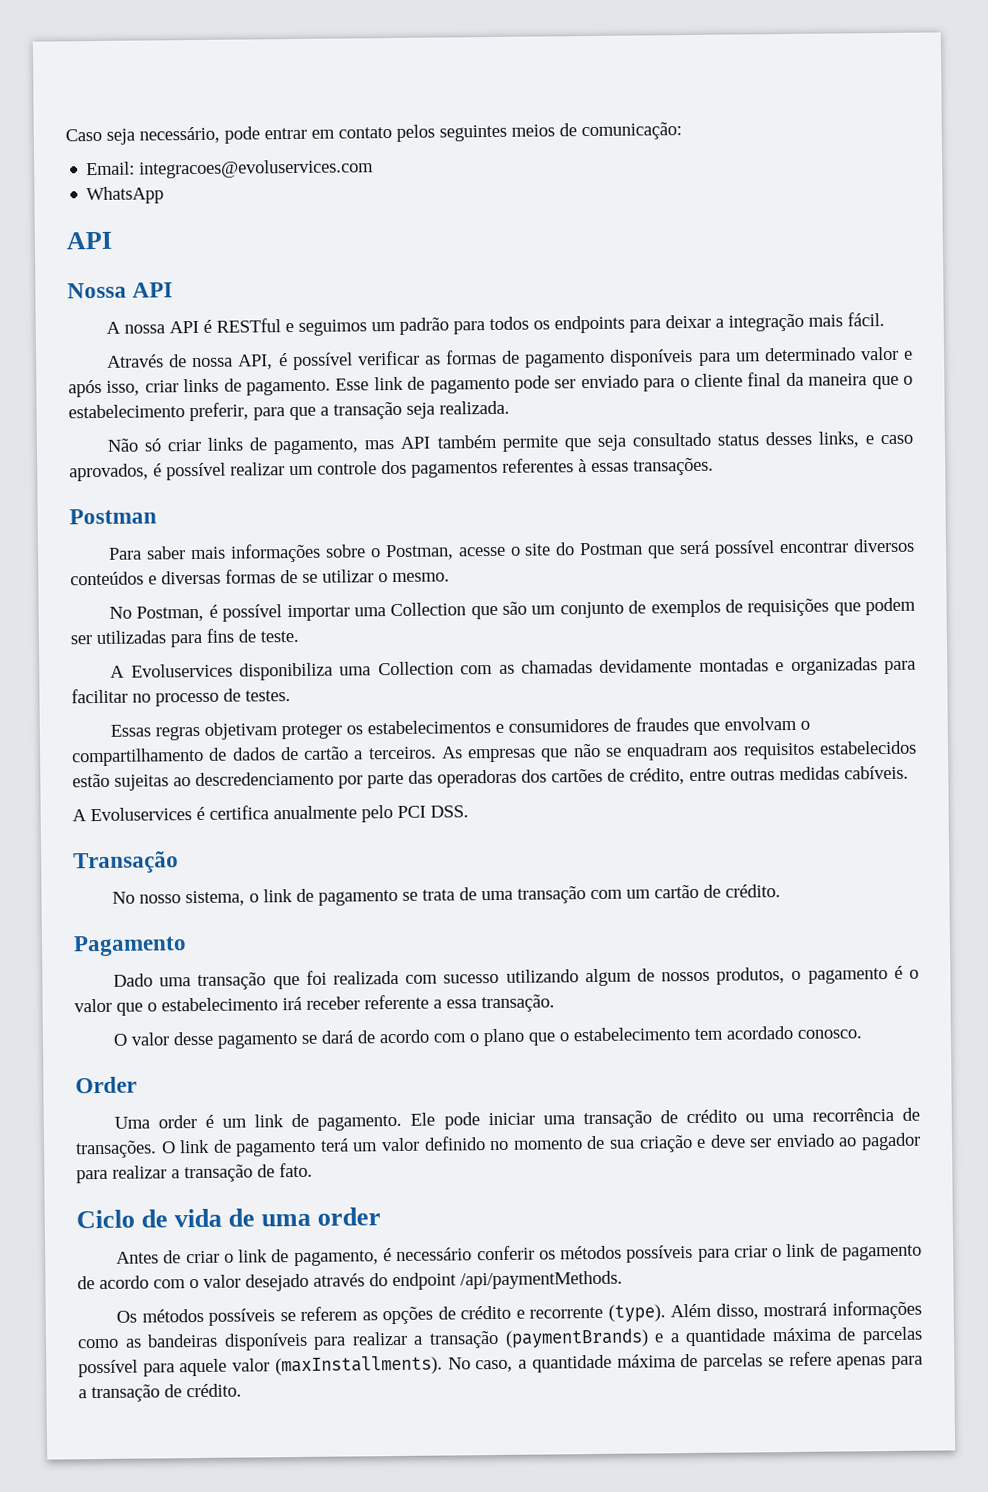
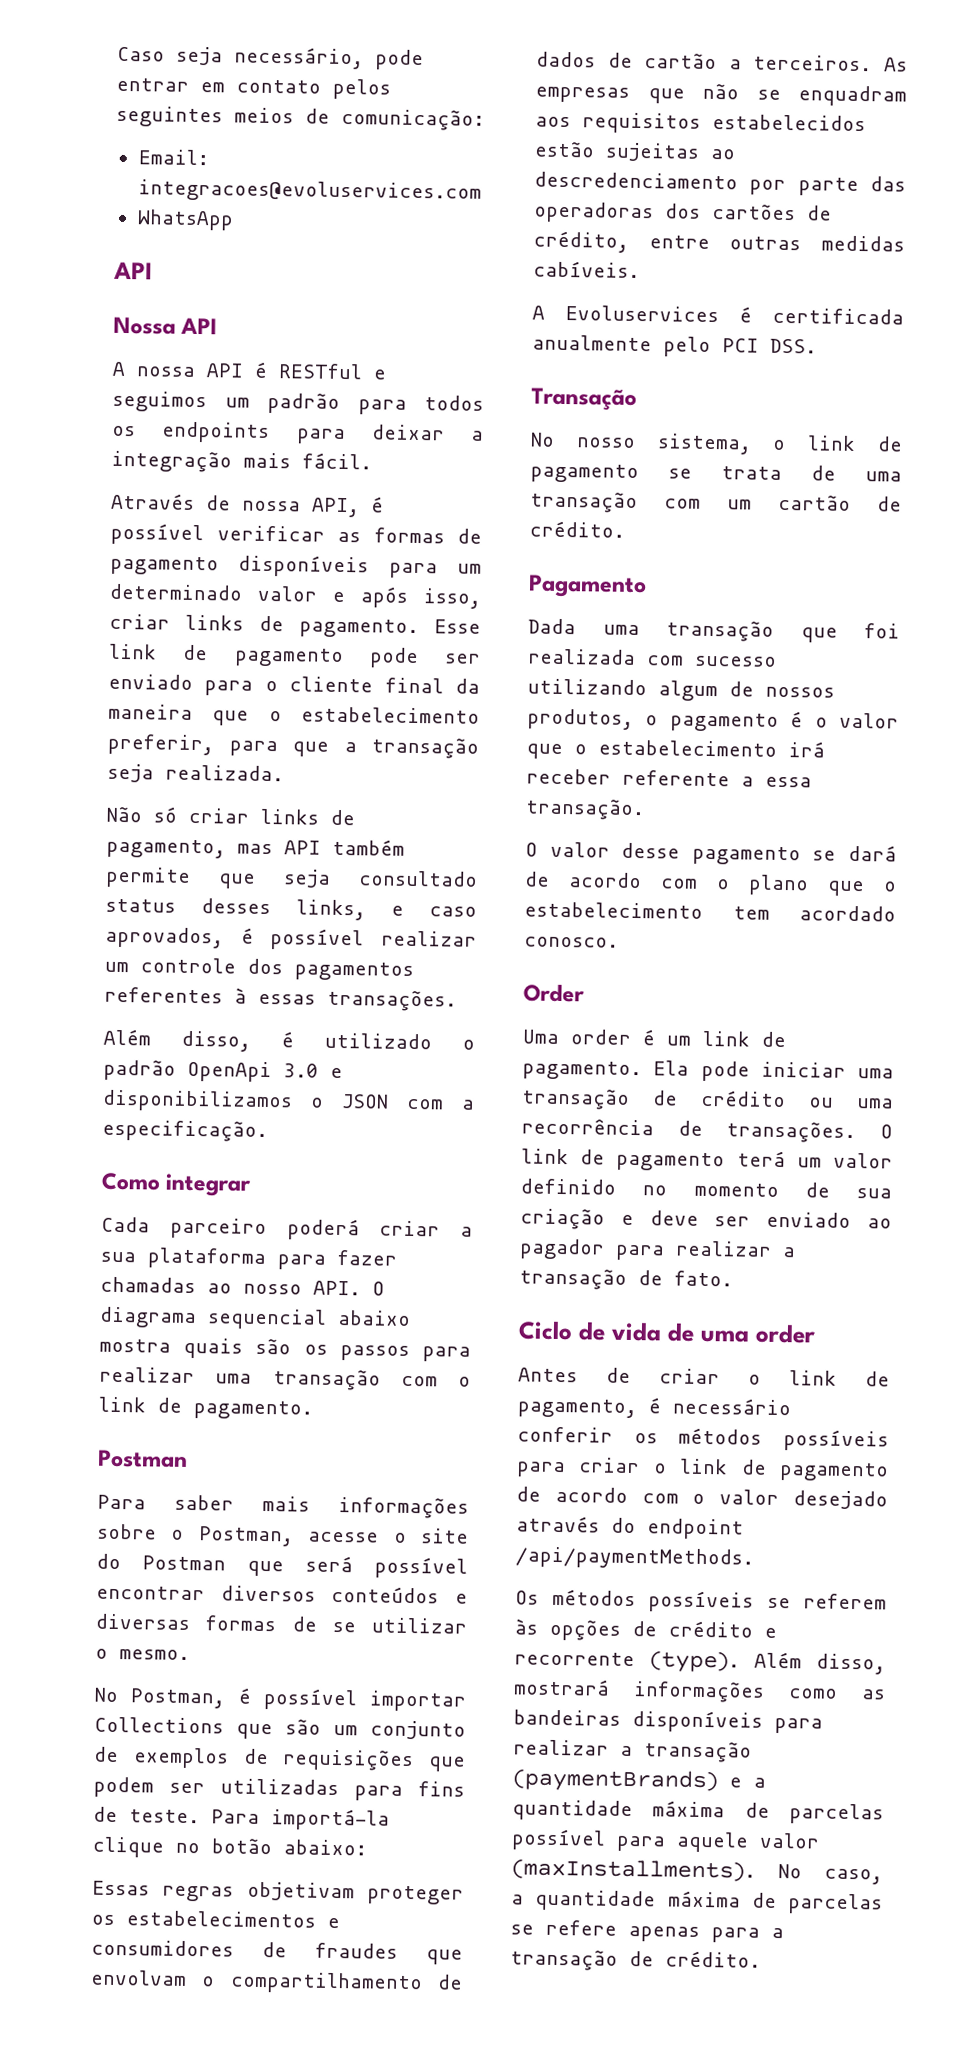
(714, 466) none -> [103,1028,475,1052] [103,1059,343,1083] [102,1089,475,1113] [102,1119,268,1143] [101,1172,252,1197] [101,1216,473,1241] [100,1247,397,1270] [100,1276,385,1296] [99,1306,411,1330] [99,1337,471,1362] [99,1366,471,1391] [98,1396,313,1420] // Além disso, é utilizado o padrão OpenApi 3.0 e disponibilizamos o JSON com a especificação. // Como integrar // Cada parceiro poderá criar a sua plataforma para fazer chamadas ao nosso API. O diagrama sequencial abaixo mostra quais são os passos para realizar uma transação com o link de pagamento.
[353,602,467,617] uma Collection -> [94,1716,224,1734] Collections
[110,657,917,681] [71,688,291,707] // A Evoluservices disponibiliza uma Collection com as chamadas devidamente montadas e organizadas para facilitar no processo de testes. -> [211,1808,390,1831] [92,1836,367,1858] Para importá-la clique no botão abaixo:
[209,805,269,820] certifica -> [772,307,904,325] certificada
[113,973,154,987] Dado -> [528,618,576,635] Dada
[410,1112,436,1126] Ele -> [653,1060,690,1076] Ela
[361,1311,378,1321] as -> [514,1618,538,1635] às

